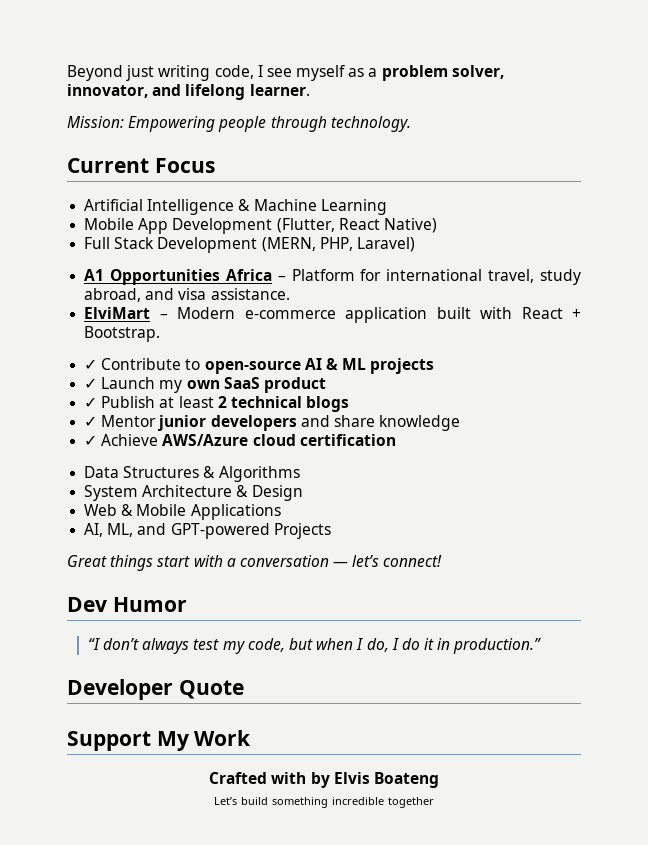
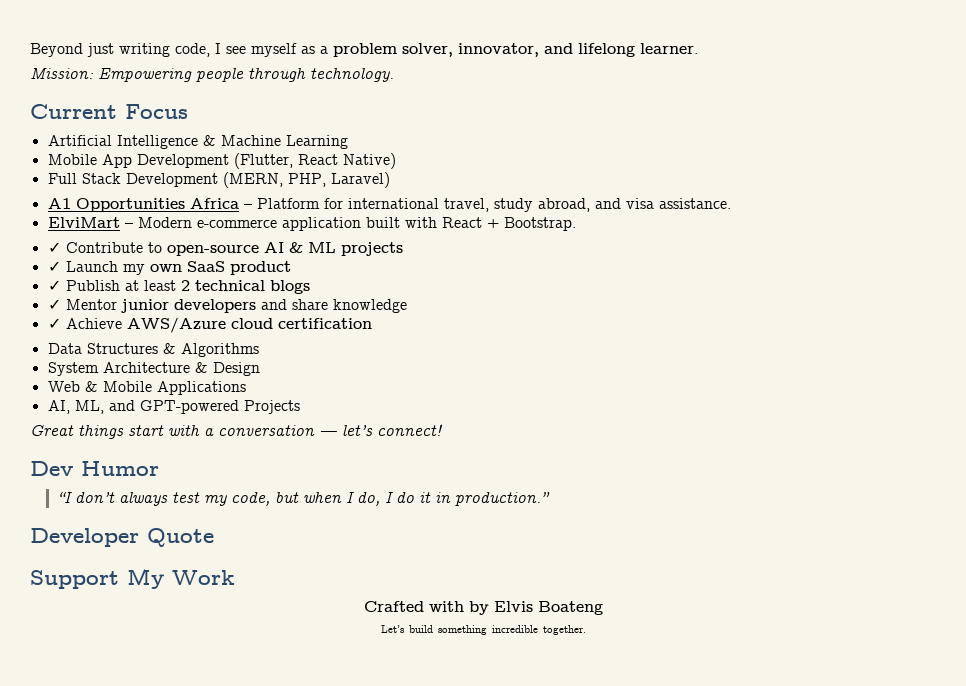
[388,797,435,808] together -> [542,625,586,635] together.

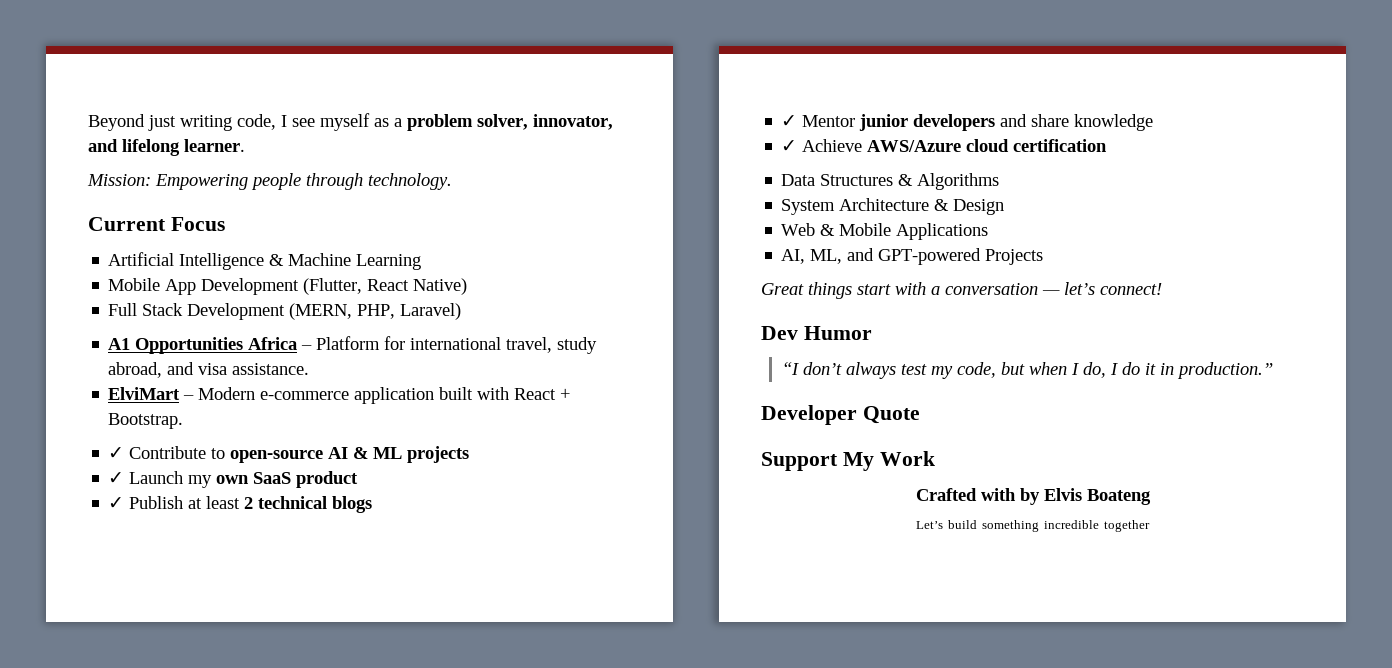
[542,625,586,635] together. -> [1104,520,1150,532] together

